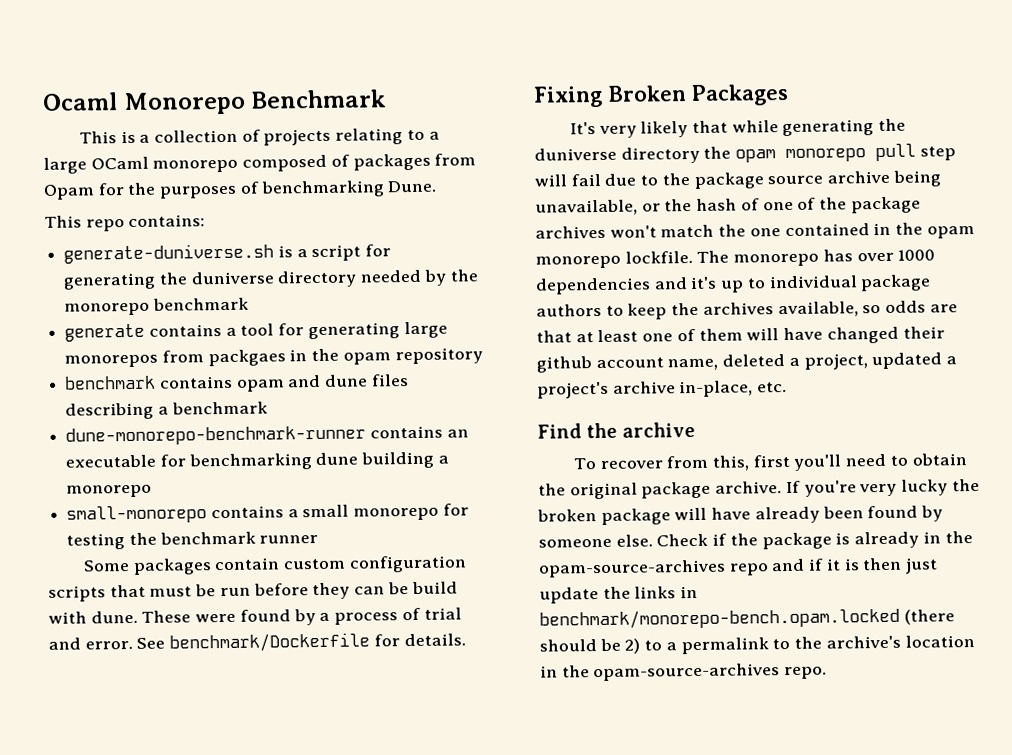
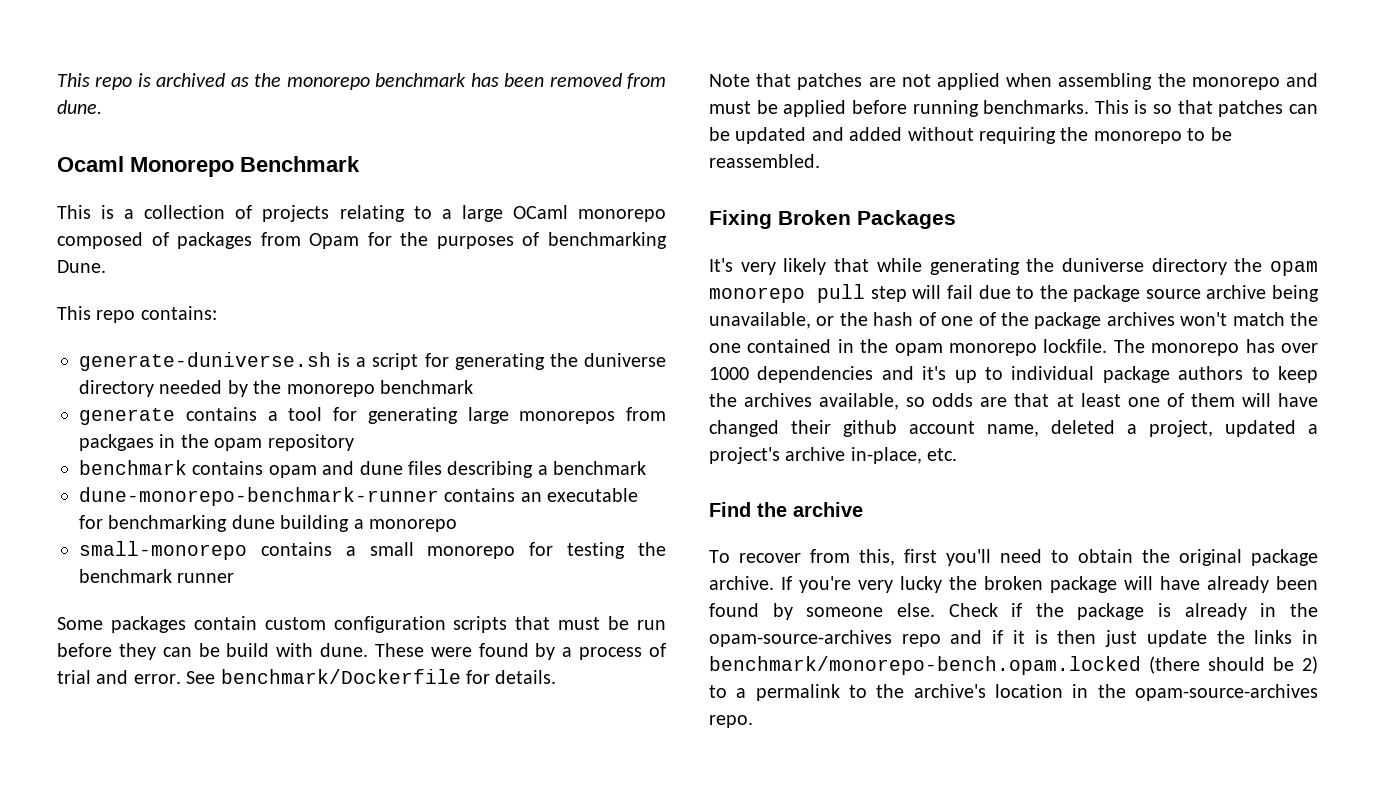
(42, 101) none -> [57,73,666,90] [57,100,102,114] This repo is archived as the monorepo benchmark has been removed from dune. //
(466, 640) none -> [709,73,1318,90] [709,100,1318,117] [709,127,1232,144] [709,154,820,168] // Note that patches are not applied when assembling the monorepo and must be applied before running benchmarks. This is so that patches can be updated and added without requiring the monorepo to be reassembled.

